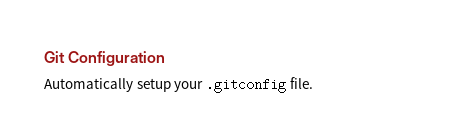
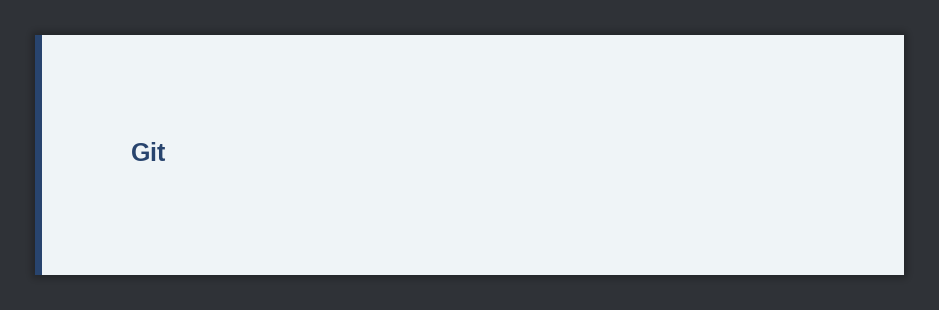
[68,51,166,66] [44,77,313,93] Configuration // Automatically setup your .gitconfig file. -> (166, 151) none

